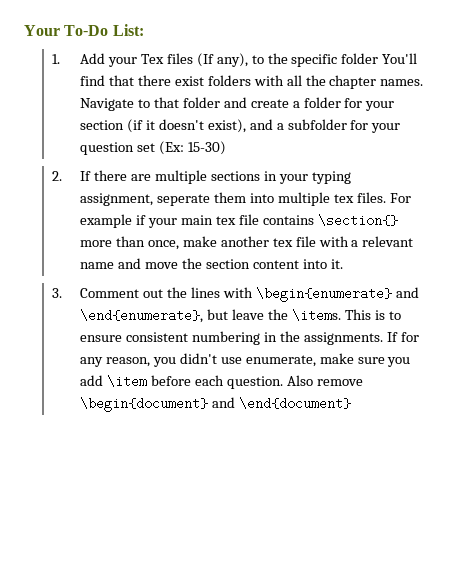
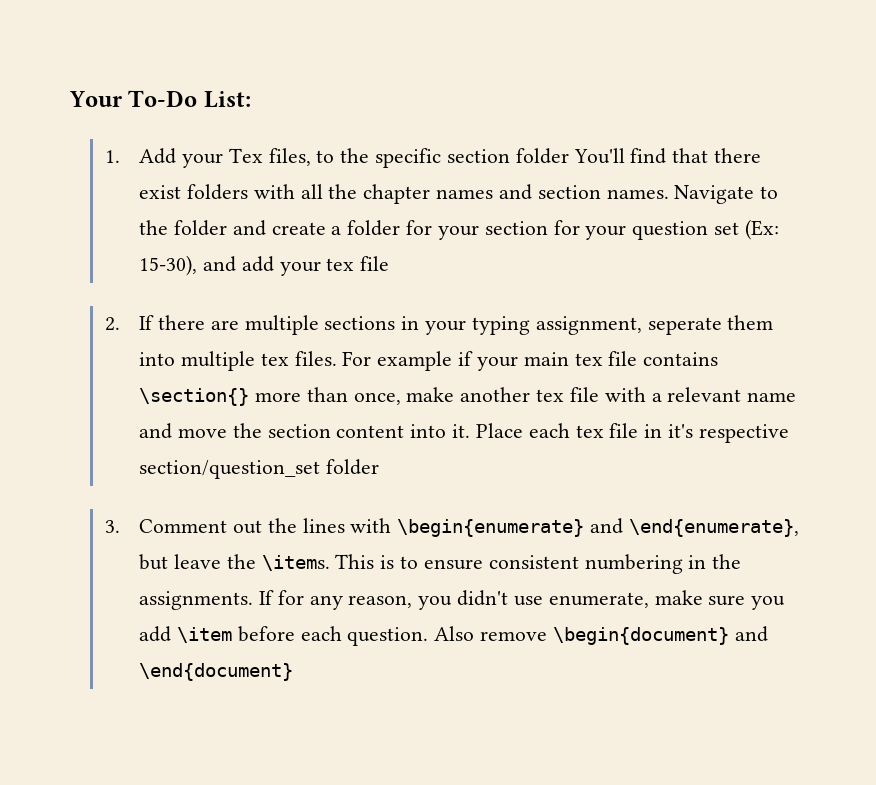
[166,53,248,67] files (If any), -> [268,148,311,166] files,
(338, 60) none -> [446,149,510,163] section
(377, 82) none -> [436,184,601,200] names and section
[153,97,179,108] that -> [139,220,169,235] the
[127,119,347,133] (if it doesn't exist), and a subfolder -> (548, 228) none
[187,141,226,155] 15-30) -> [139,255,390,276] 15-30), and add your tex file
(343, 264) none -> [475,423,789,443] [139,459,380,479] Place each tex file in it's respective section/question_set folder

